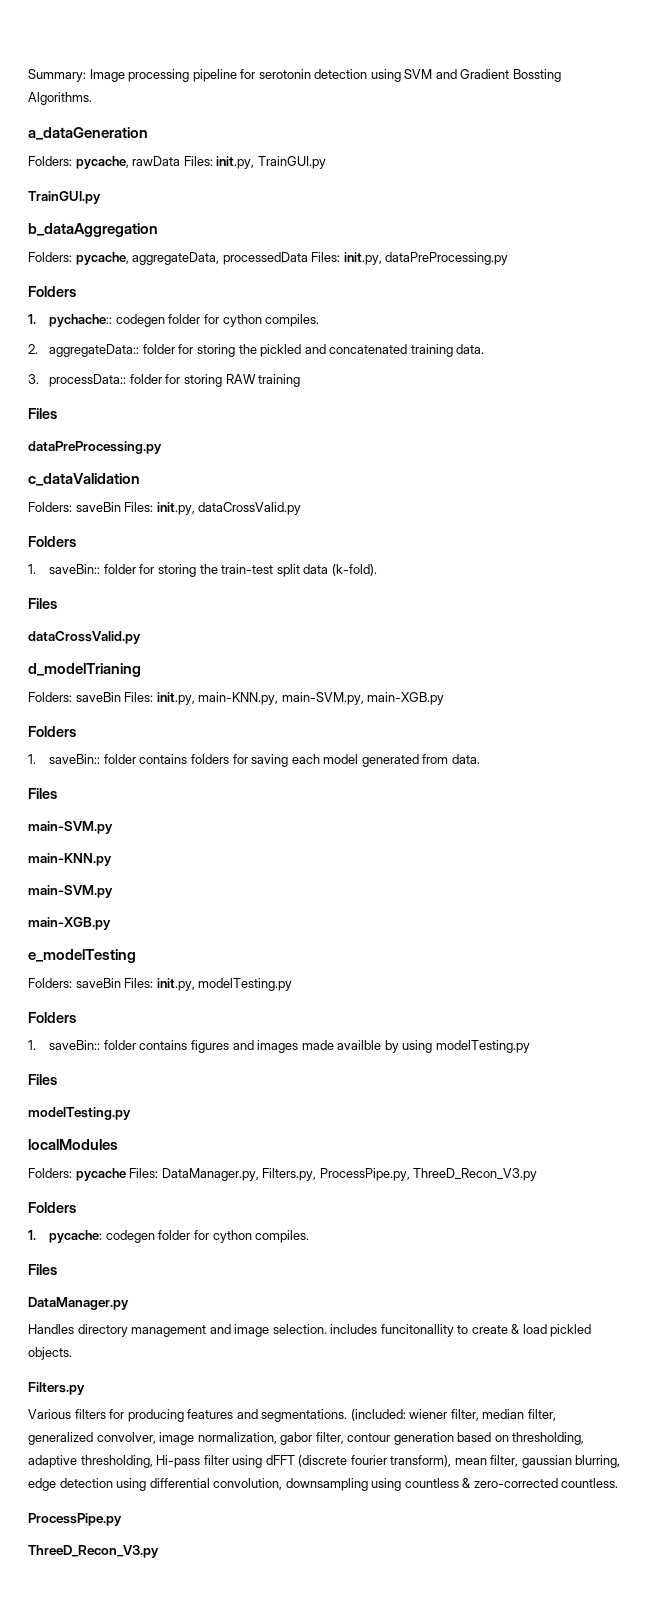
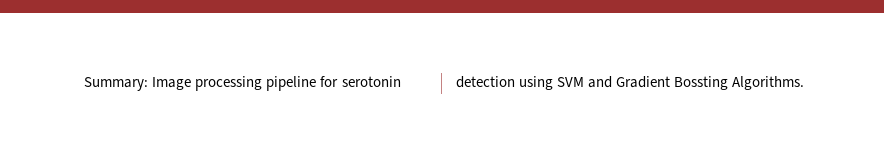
[28,127,148,140] [28,156,326,169] [28,191,101,204] [28,223,158,237] [28,252,509,265] [28,286,76,297] [28,314,320,327] [28,344,485,357] [28,374,301,387] [28,408,57,419] [28,441,162,454] [28,473,140,486] [28,502,302,515] [28,536,76,547] [28,564,377,577] [28,598,57,609] [28,631,141,644] [28,663,141,677] [28,692,445,705] [28,726,76,737] [28,754,480,767] [28,788,57,799] [28,821,113,834] [28,853,112,866] [28,885,113,898] [28,917,111,930] [28,949,136,963] [28,978,293,991] [28,1012,76,1023] [28,1040,530,1053] [28,1074,57,1085] [28,1107,131,1120] [28,1139,118,1150] [28,1168,538,1181] [28,1202,76,1213] [28,1230,310,1243] [28,1264,57,1275] [28,1297,129,1310] [28,1324,592,1337] [28,1347,72,1360] [28,1382,85,1395] [28,1409,556,1422] [28,1432,585,1445] [28,1455,621,1468] [28,1478,619,1491] [28,1513,122,1526] [28,1545,159,1558] // a_dataGeneration // Folders: pycache, rawData Files: init.py, TrainGUI.py // TrainGUI.py // b_dataAggregation // Folders: pycache, aggregateData, processedData Files: init.py, dataPreProcessing.py // Folders // 1. pychache:: codegen folder for cython compiles. // 2. aggregateData:: folder for storing the pickled and concatenated training data. // 3. processData:: folder for storing RAW training // Files // dataPreProcessing.py // c_dataValidation // Folders: saveBin Files: init.py, dataCrossValid.py // Folders // 1. saveBin:: folder for storing the train-test split data (k-fold). // Files // dataCrossValid.py // d_modelTrianing // Folders: saveBin Files: init.py, main-KNN.py, main-SVM.py, main-XGB.py // Folders // 1. saveBin:: folder contains folders for saving each model generated from data. // Files // main-SVM.py // main-KNN.py // main-SVM.py // main-XGB.py // e_modelTesting // Folders: saveBin Files: init.py, modelTesting.py // Folders // 1. saveBin:: folder contains figures and images made availble by using modelTesting.py // Files // modelTesting.py // localModules // Folders: pycache Files: DataManager.py, Filters.py, ProcessPipe.py, ThreeD_Recon_V3.py // Folders // 1. pycache: codegen folder for cython compiles. // Files // DataManager.py // Handles directory management and image selection. includes funcitonallity to create & load pickled objects. // Filters.py // Various filters for producing features and segmentations. (included: wiener filter, median filter, generalized convolver, image normalization, gabor filter, contour generation based on thresholding, adaptive thresholding, Hi-pass filter using dFFT (discrete fourier transform), mean filter, gaussian blurring, edge detection using differential convolution, downsampling using countless & zero-corrected countless. // ProcessPipe.py // ThreeD_Recon_V3.py -> (805, 83) none

